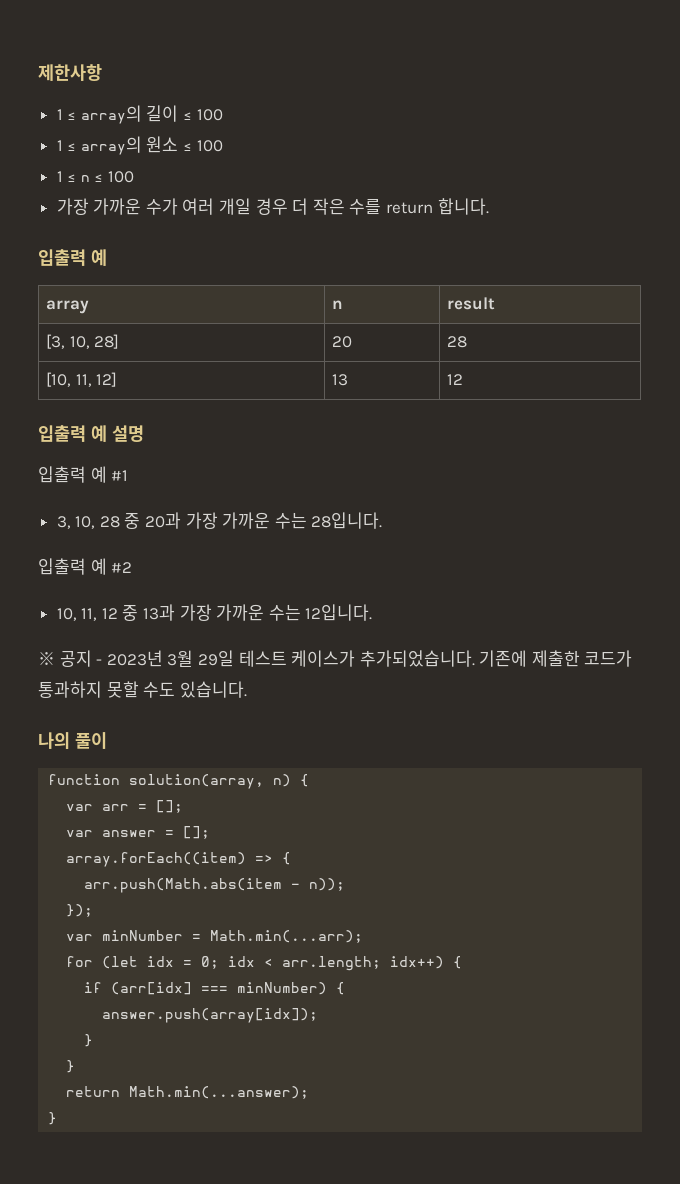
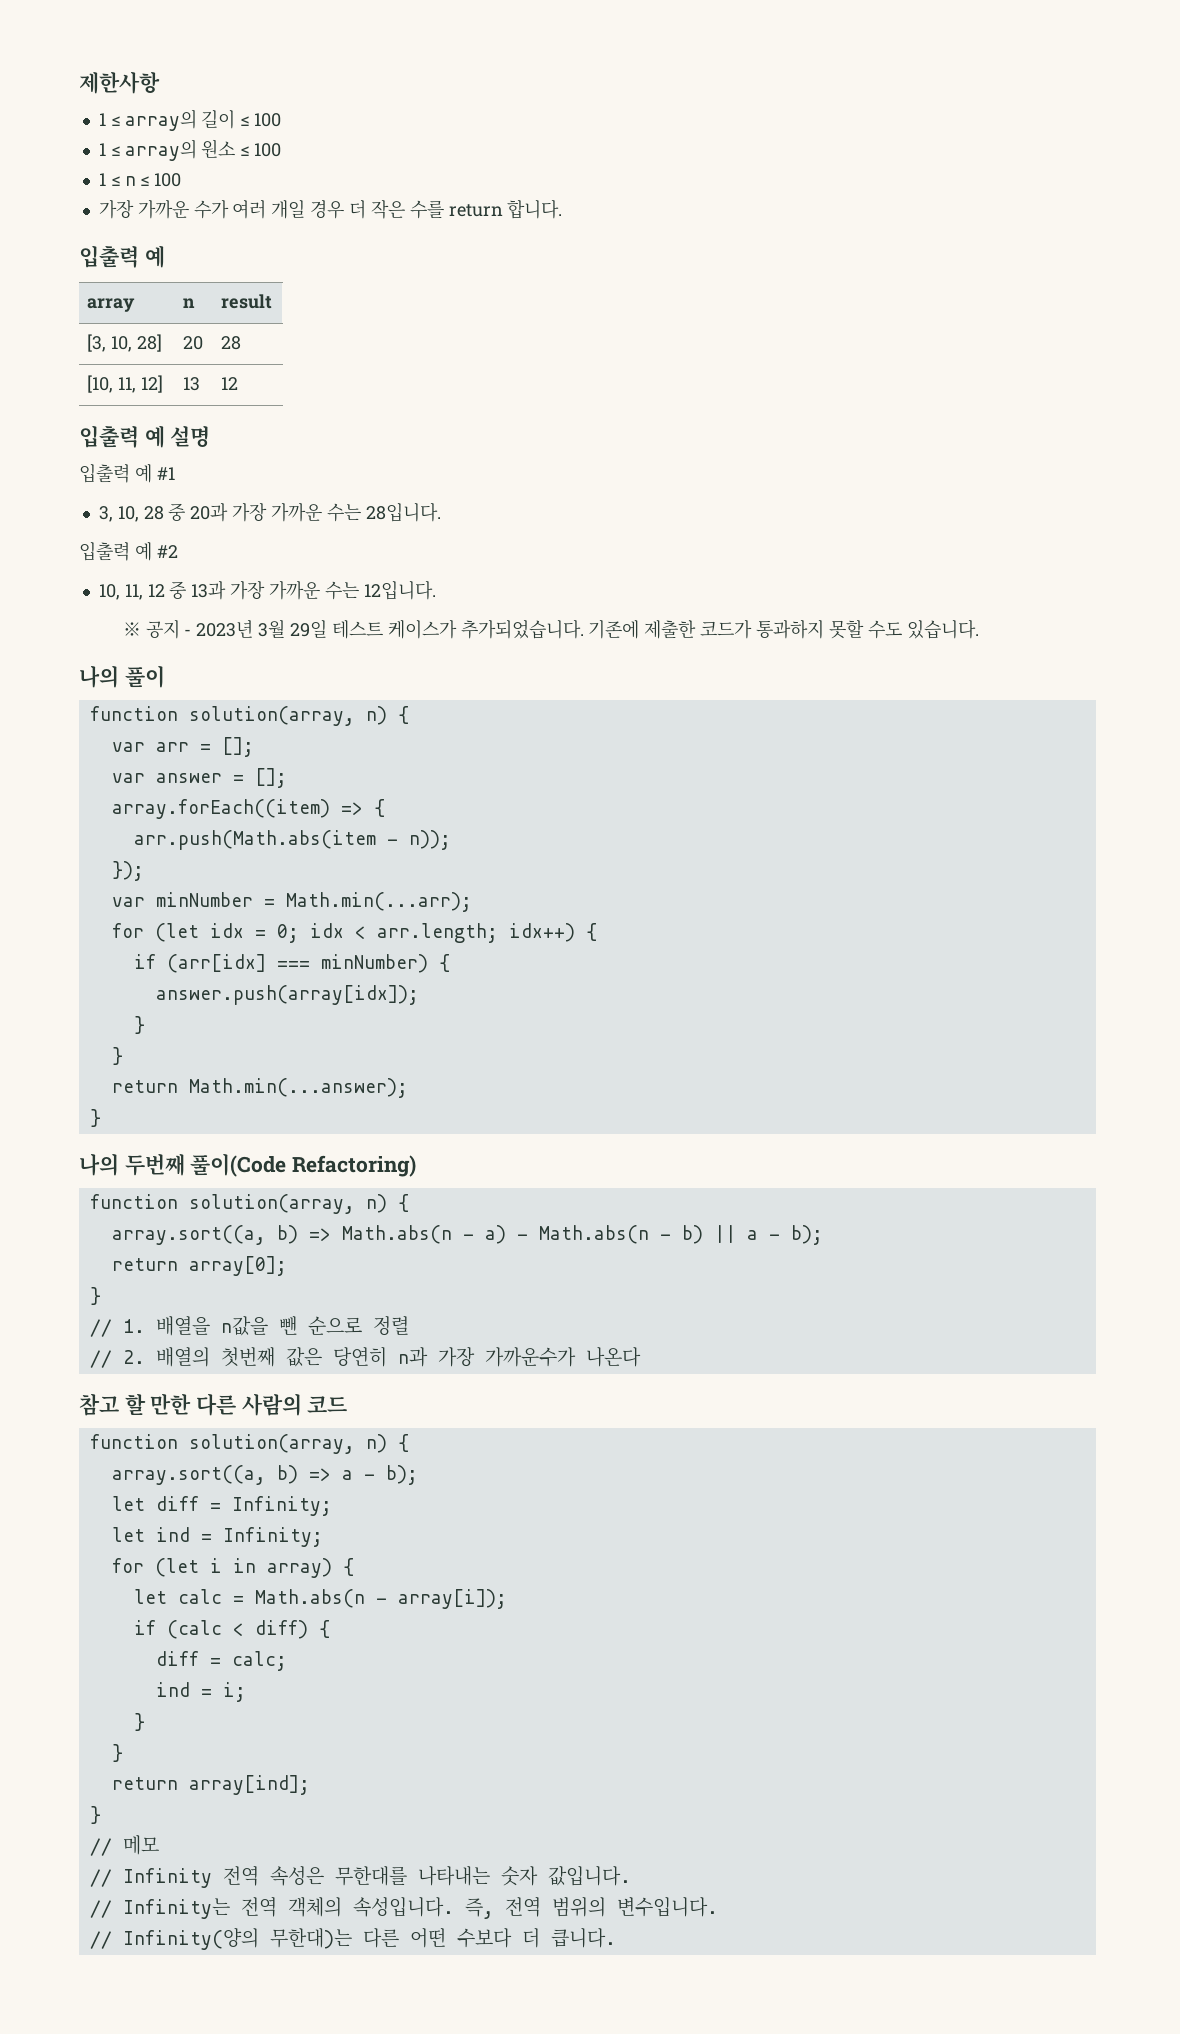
(58, 1118) none -> [79,1153,417,1177] [89,1194,409,1214] [111,1225,823,1245] [111,1256,287,1276] [89,1287,101,1305] [89,1316,409,1337] [89,1346,641,1368] [79,1393,348,1416] [89,1434,409,1454] [111,1465,418,1485] [111,1496,332,1516] [111,1527,323,1547] [111,1558,354,1578] [133,1589,507,1609] [133,1620,330,1639] [155,1651,287,1671] [155,1682,246,1702] [133,1713,145,1731] [111,1744,123,1762] [111,1775,310,1795] [89,1806,101,1824] [89,1835,159,1856] [89,1866,631,1888] [89,1897,718,1919] [89,1928,616,1950] // 나의 두번째 풀이(Code Refactoring) // function solution(array, n) { // array.sort((a, b) => Math.abs(n - a) - Math.abs(n - b) || a - b); // return array[0]; // } // // 1. 배열을 n값을 뺀 순으로 정렬 // // 2. 배열의 첫번째 값은 당연히 n과 가장 가까운수가 나온다 // 참고 할 만한 다른 사람의 코드 // function solution(array, n) { // array.sort((a, b) => a - b); // let diff = Infinity; // let ind = Infinity; // for (let i in array) { // let calc = Math.abs(n - array[i]); // if (calc < diff) { // diff = calc; // ind = i; // } // } // return array[ind]; // } // // 메모 // // Infinity 전역 속성은 무한대를 나타내는 숫자 값입니다. // // Infinity는 전역 객체의 속성입니다. 즉, 전역 범위의 변수입니다. // // Infinity(양의 무한대)는 다른 어떤 수보다 더 큽니다.

